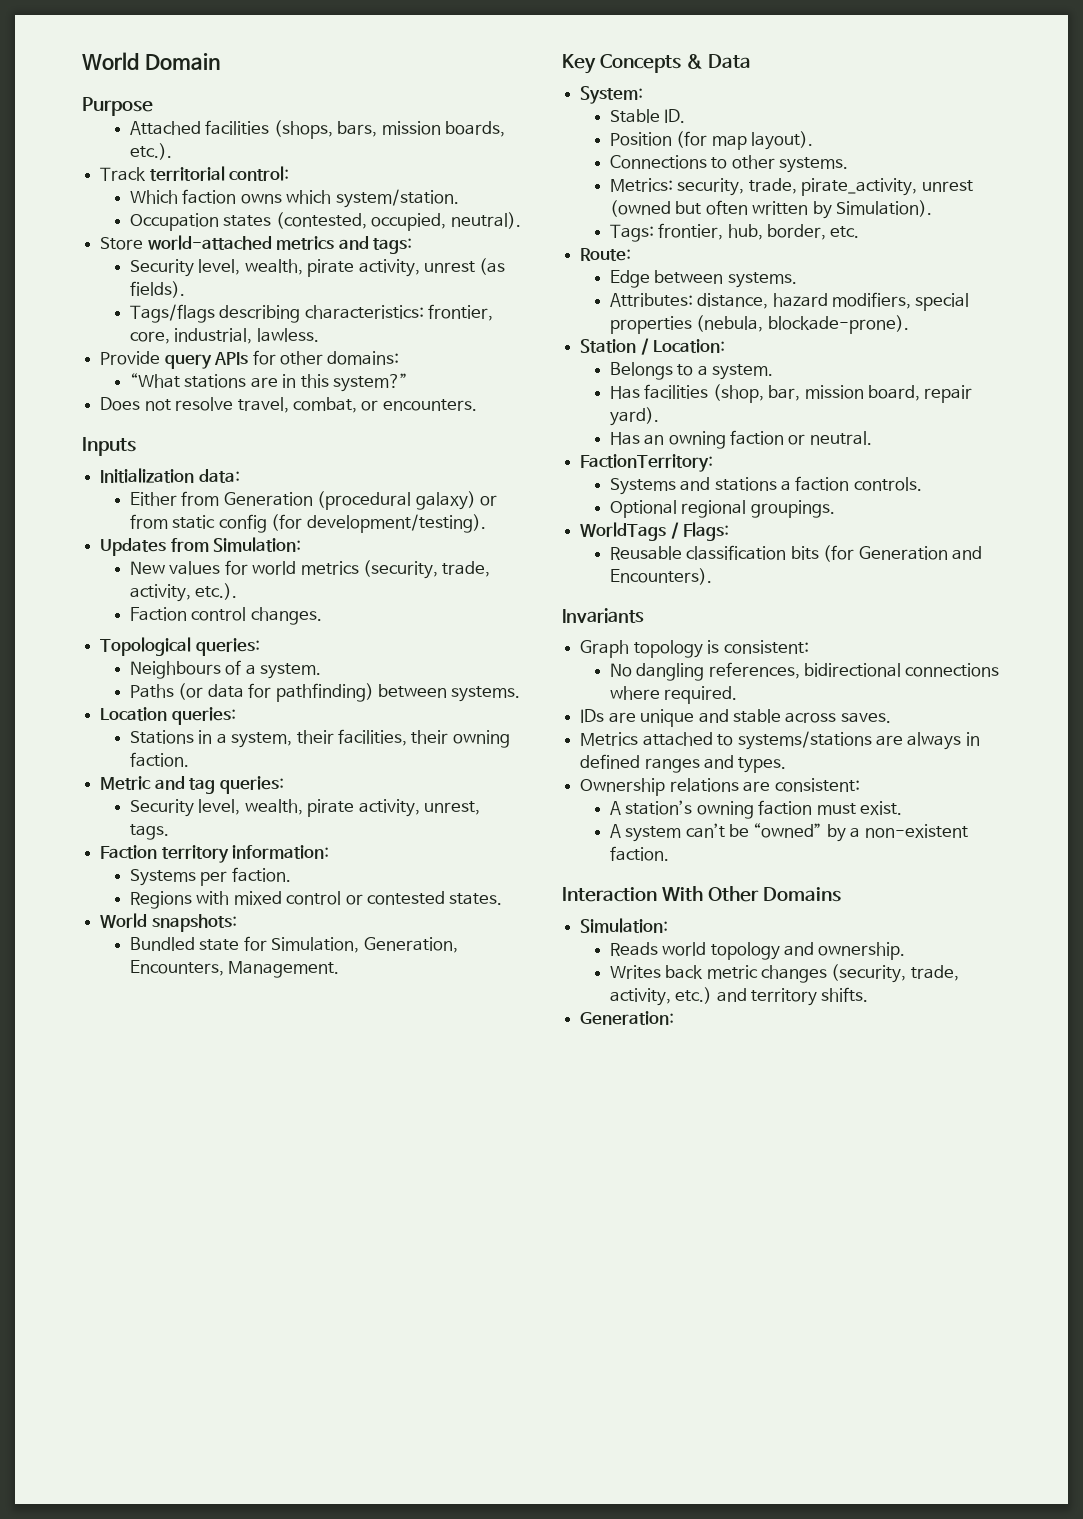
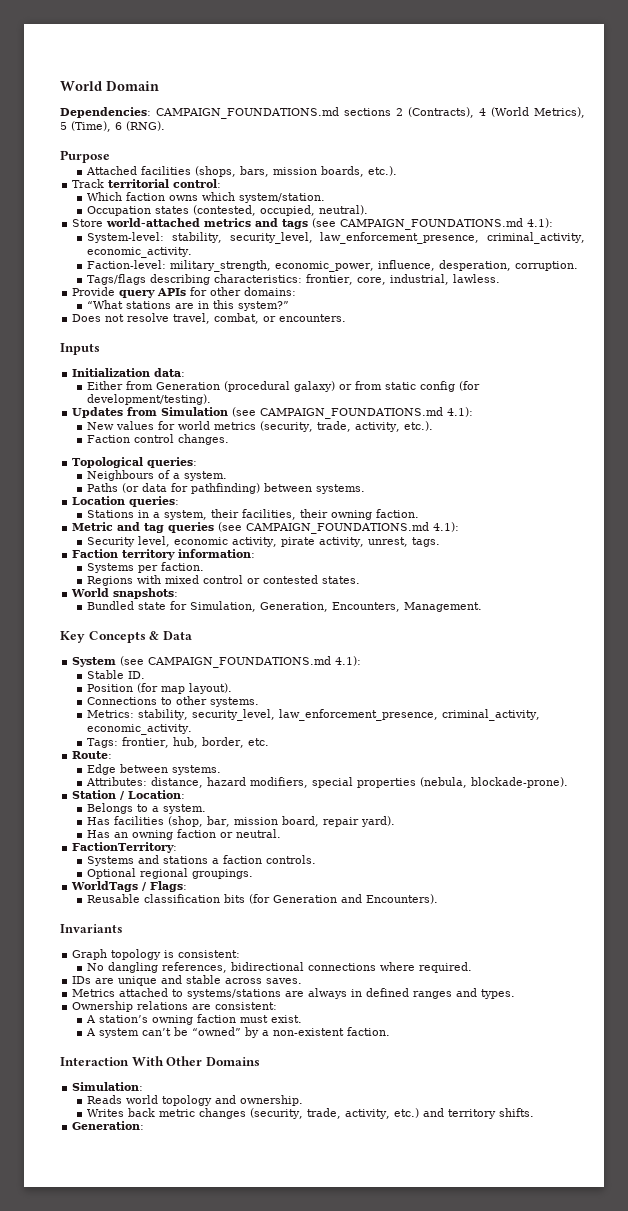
(220, 61) none -> [60,107,585,119] [60,121,165,132] // Dependencies: CAMPAIGN_FOUNDATIONS.md sections 2 (Contracts), 4 (World Metrics), 5 (Time), 6 (RNG).
[372,238,412,254] [129,258,506,277] [129,281,185,298] tags: // Security level, wealth, pirate activity, unrest (as fields). -> [282,218,554,230] [87,232,586,244] [87,247,193,258] [87,260,579,272] tags (see CAMPAIGN_FOUNDATIONS.md 4.1): // System-level: stability, security_level, law_enforcement_presence, criminal_activity, economic_activity. // Faction-level: military_strength, economic_power, influence, desperation, corruption.
[213,537,302,552] Simulation: -> [161,407,474,419] Simulation (see CAMPAIGN_FOUNDATIONS.md 4.1):
[219,776,284,794] [129,799,303,817] queries: // Security level, wealth, -> [168,522,460,534] [87,536,278,547] queries (see CAMPAIGN_FOUNDATIONS.md 4.1): // Security level, economic activity,
[580,86,644,104] System: -> [72,656,362,668] System (see CAMPAIGN_FOUNDATIONS.md 4.1):
[677,178,973,196] [609,200,932,219] security, trade, pirate_activity, unrest (owned but often written by Simulation). -> [138,709,541,721] [87,724,193,735] stability, security_level, law_enforcement_presence, criminal_activity, economic_activity.

